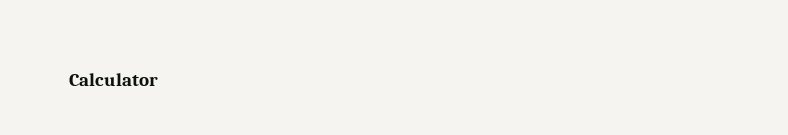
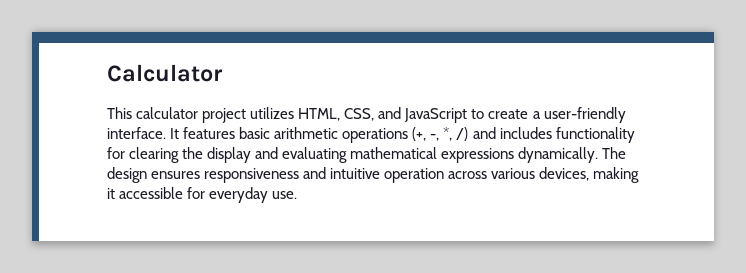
(158, 79) none -> [107,107,626,123] [107,127,635,143] [107,147,627,163] [107,167,640,183] [107,187,298,203] // This calculator project utilizes HTML, CSS, and JavaScript to create a user-friendly interface. It features basic arithmetic operations (+, -, *, /) and includes functionality for clearing the display and evaluating mathematical expressions dynamically. The design ensures responsiveness and intuitive operation across various devices, making it accessible for everyday use.

